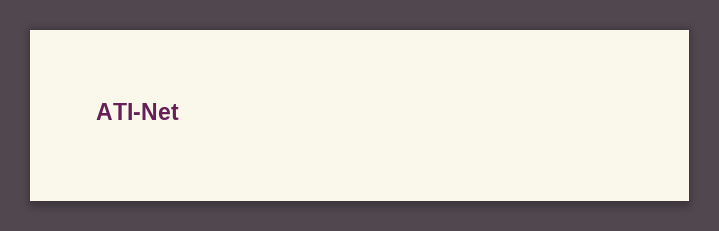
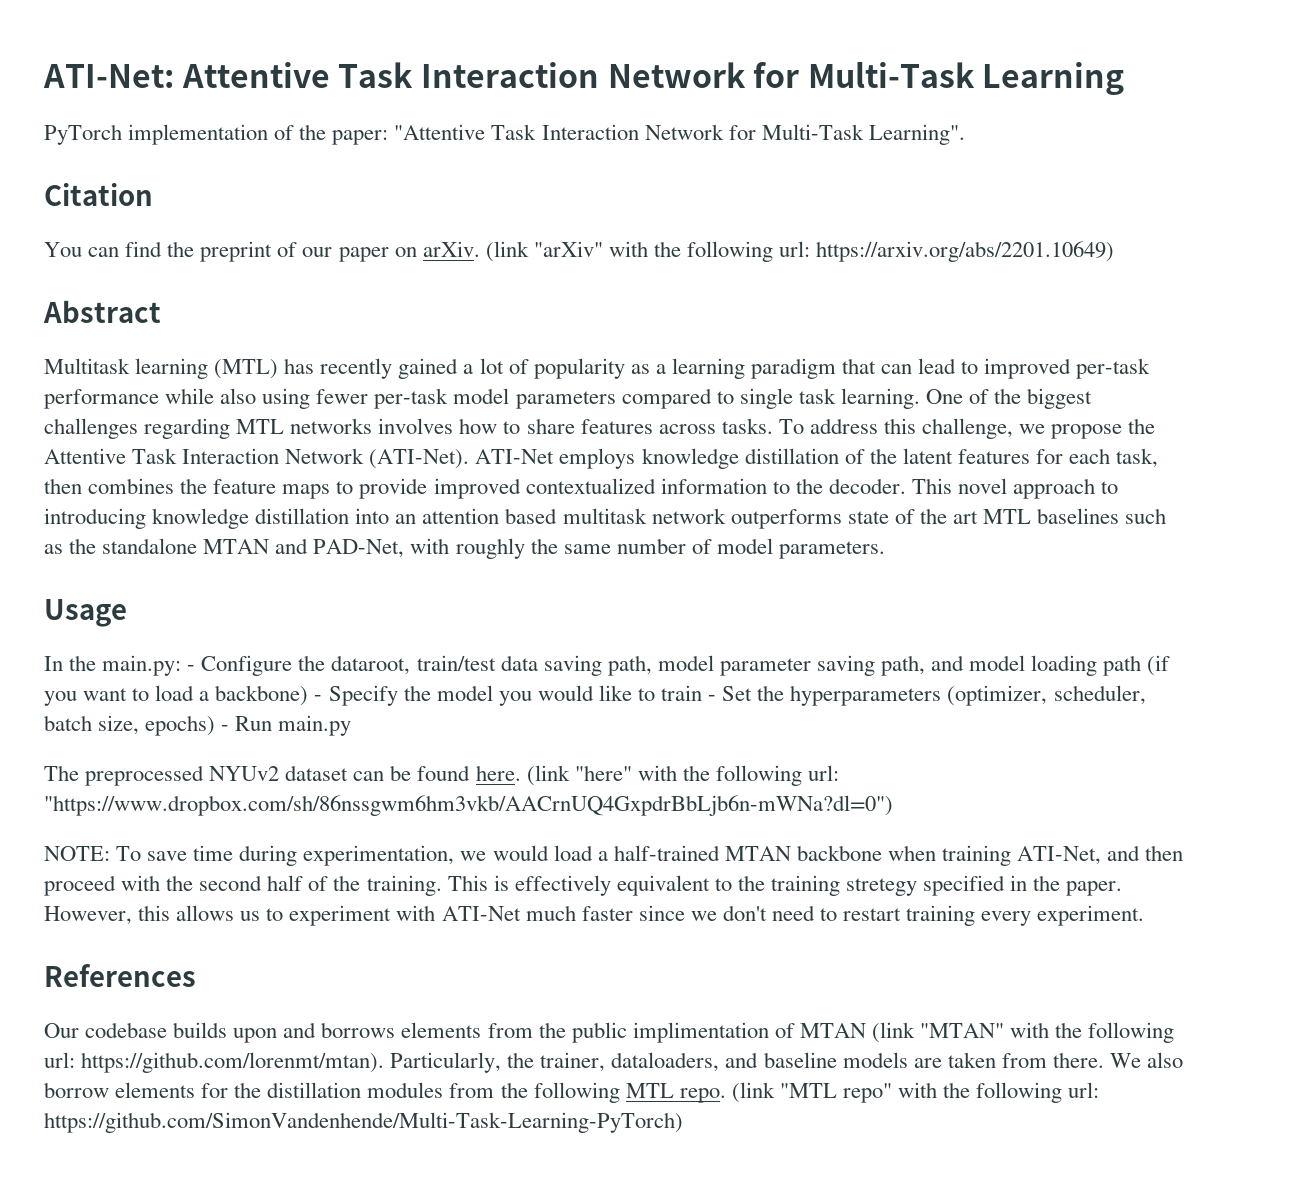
[96,103,179,120] ATI-Net -> [43,62,1125,96] [44,124,965,145] [44,183,153,206] [44,241,1115,262] [43,300,161,323] [44,358,1151,379] [44,388,1093,409] [44,418,1156,439] [44,448,1159,469] [44,478,1119,499] [44,508,1167,529] [44,538,885,559] [44,599,127,627] [44,655,1171,676] [44,685,1146,706] [44,715,352,736] [44,765,839,786] [44,795,893,816] [44,845,1184,866] [44,875,1123,896] [44,905,1145,926] [44,964,196,987] [44,1022,1175,1043] [44,1052,1184,1073] [44,1082,1100,1103] [44,1112,683,1133] ATI-Net: Attentive Task Interaction Network for Multi-Task Learning // PyTorch implementation of the paper: "Attentive Task Interaction Network for Multi-Task Learning". // Citation // You can find the preprint of our paper on arXiv. (link "arXiv" with the following url: https://arxiv.org/abs/2201.10649) // Abstract // Multitask learning (MTL) has recently gained a lot of popularity as a learning paradigm that can lead to improved per-task performance while also using fewer per-task model parameters compared to single task learning. One of the biggest challenges regarding MTL networks involves how to share features across tasks. To address this challenge, we propose the Attentive Task Interaction Network (ATI-Net). ATI-Net employs knowledge distillation of the latent features for each task, then combines the feature maps to provide improved contextualized information to the decoder. This novel approach to introducing knowledge distillation into an attention based multitask network outperforms state of the art MTL baselines such as the standalone MTAN and PAD-Net, with roughly the same number of model parameters. // Usage // In the main.py: - Configure the dataroot, train/test data saving path, model parameter saving path, and model loading path (if you want to load a backbone) - Specify the model you would like to train - Set the hyperparameters (optimizer, scheduler, batch size, epochs) - Run main.py // The preprocessed NYUv2 dataset can be found here. (link "here" with the following url: "https://www.dropbox.com/sh/86nssgwm6hm3vkb/AACrnUQ4GxpdrBbLjb6n-mWNa?dl=0") // NOTE: To save time during experimentation, we would load a half-trained MTAN backbone when training ATI-Net, and then proceed with the second half of the training. This is effectively equivalent to the training stretegy specified in the paper. However, this allows us to experiment with ATI-Net much faster since we don't need to restart training every experiment. // References // Our codebase builds upon and borrows elements from the public implimentation of MTAN (link "MTAN" with the following url: https://github.com/lorenmt/mtan). Particularly, the trainer, dataloaders, and baseline models are taken from there. We also borrow elements for the distillation modules from the following MTL repo. (link "MTL repo" with the following url: https://github.com/SimonVandenhende/Multi-Task-Learning-PyTorch)

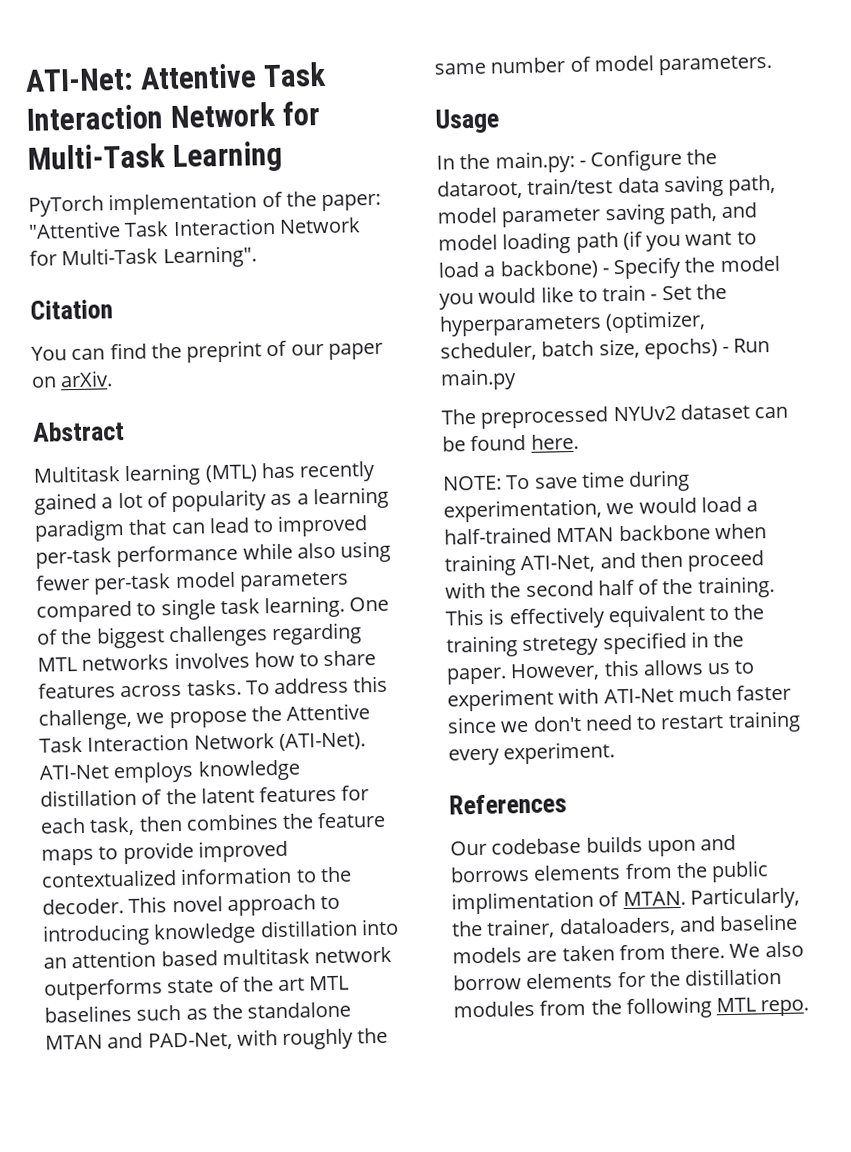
[485,241,1115,262] (link "arXiv" with the following url: https://arxiv.org/abs/2201.10649) -> (114, 379) none
[526,765,839,786] [44,795,893,816] (link "here" with the following url: "https://www.dropbox.com/sh/86nssgwm6hm3vkb/AACrnUQ4GxpdrBbLjb6n-mWNa?dl=0") -> (579, 441) none
[799,1022,1175,1043] [44,1052,385,1073] MTAN (link "MTAN" with the following url: https://github.com/lorenmt/mtan). -> [622,890,686,907] MTAN.
[731,1082,1100,1103] [44,1112,683,1133] (link "MTL repo" with the following url: https://github.com/SimonVandenhende/Multi-Task-Learning-PyTorch) -> (810, 1008) none

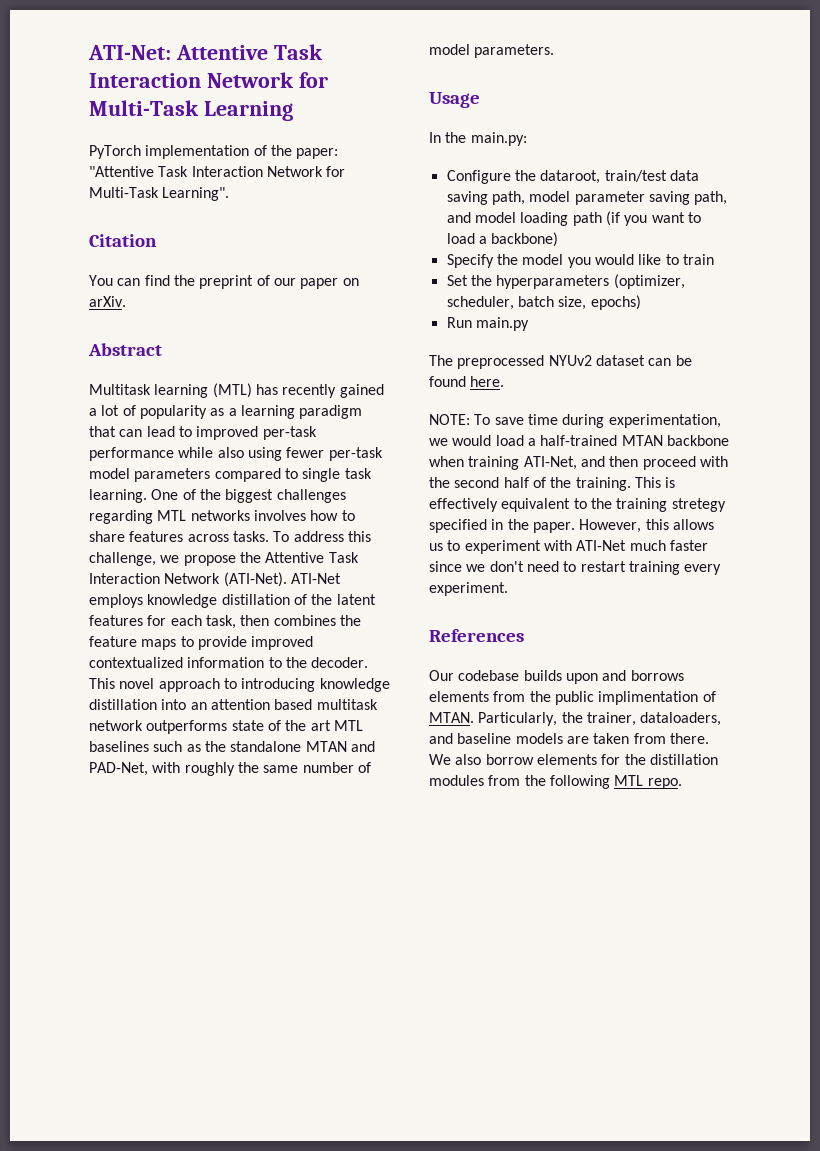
[578,160,586,167] - -> (527, 139) //
[601,268,609,275] - -> (559, 239) //
[650,294,658,301] - -> (714, 259) //
[722,346,730,353] - -> (641, 302) //

